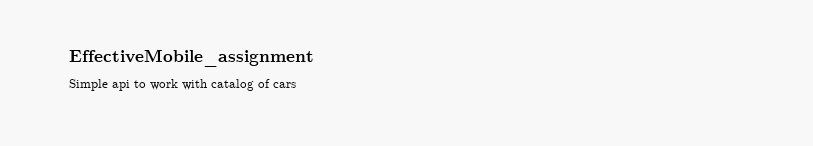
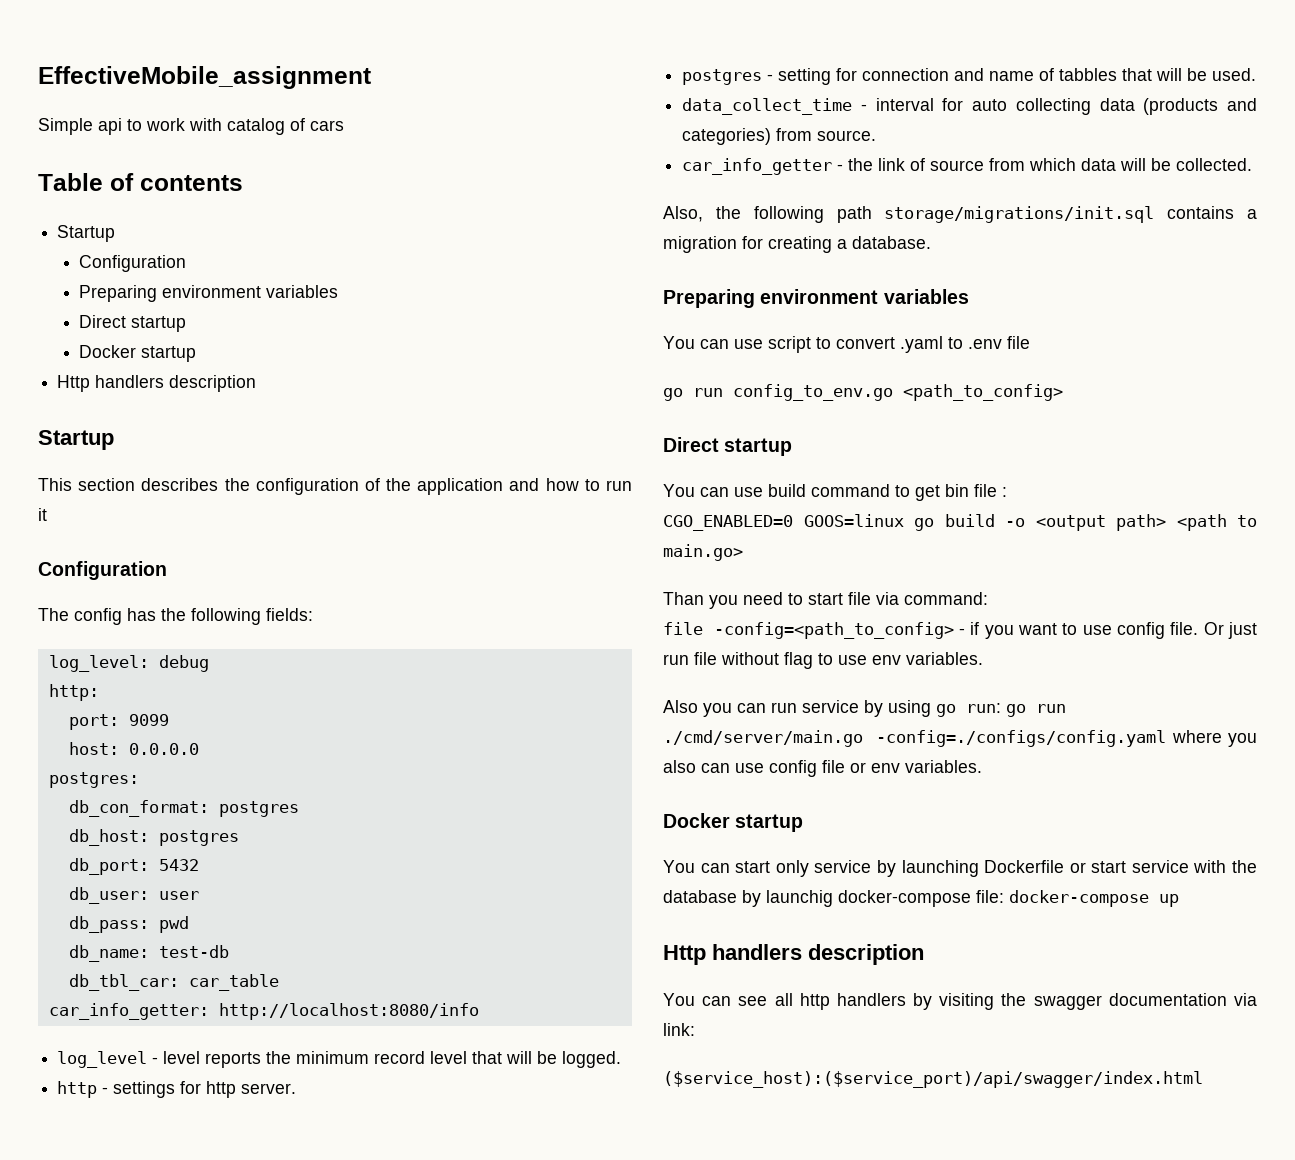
(296, 85) none -> [38,173,243,191] [57,225,116,242] [79,255,187,272] [79,285,339,302] [79,315,187,332] [79,345,197,362] [57,375,257,392] [38,430,114,450] [38,478,632,495] [38,508,47,521] [38,561,167,580] [38,608,313,625] [48,655,209,672] [48,684,99,701] [68,714,169,730] [68,742,199,755] [48,772,139,788] [68,800,299,817] [68,829,239,846] [68,858,199,875] [68,887,199,904] [68,916,189,933] [68,945,229,962] [68,974,279,991] [48,1003,479,1020] [57,1051,622,1068] [57,1081,297,1098] [682,68,1257,85] [682,98,1257,115] [682,128,877,145] [682,158,1253,175] [663,206,1257,223] [663,236,931,253] [663,289,969,308] [663,336,1030,353] [663,384,1063,401] [663,437,793,456] [663,484,1007,501] [663,514,1257,531] [663,544,743,561] [663,592,988,609] [663,622,1257,639] [663,652,983,669] [663,700,1066,717] [663,730,1257,747] [663,760,982,777] [663,813,804,832] [663,860,1257,877] [663,890,1179,907] [663,944,924,965] [663,993,1257,1010] [663,1023,695,1036] [663,1071,1203,1088] // Table of contents // Startup // Configuration // Preparing environment variables // Direct startup // Docker startup // Http handlers description // Startup // This section describes the configuration of the application and how to run it // Configuration // The config has the following fields: // log_level: debug // http: // port: 9099 // host: 0.0.0.0 // postgres: // db_con_format: postgres // db_host: postgres // db_port: 5432 // db_user: user // db_pass: pwd // db_name: test-db // db_tbl_car: car_table // car_info_getter: http://localhost:8080/info // log_level - level reports the minimum record level that will be logged. // http - settings for http server. // postgres - setting for connection and name of tabbles that will be used. // data_collect_time - interval for auto collecting data (products and categories) from source. // car_info_getter - the link of source from which data will be collected. // Also, the following path storage/migrations/init.sql contains a migration for creating a database. // Preparing environment variables // You can use script to convert .yaml to .env file // go run config_to_env.go <path_to_config> // Direct startup // You can use build command to get bin file : // CGO_ENABLED=0 GOOS=linux go build -o <output path> <path to main.go> // Than you need to start file via command: // file -config=<path_to_config> - if you want to use config file. Or just run file without flag to use env variables. // Also you can run service by using go run: go run ./cmd/server/main.go -config=./configs/config.yaml where you also can use config file or env variables. // Docker startup // You can start only service by launching Dockerfile or start service with the database by launchig docker-compose file: docker-compose up // Http handlers description // You can see all http handlers by visiting the swagger documentation via link: // ($service_host):($service_port)/api/swagger/index.html

